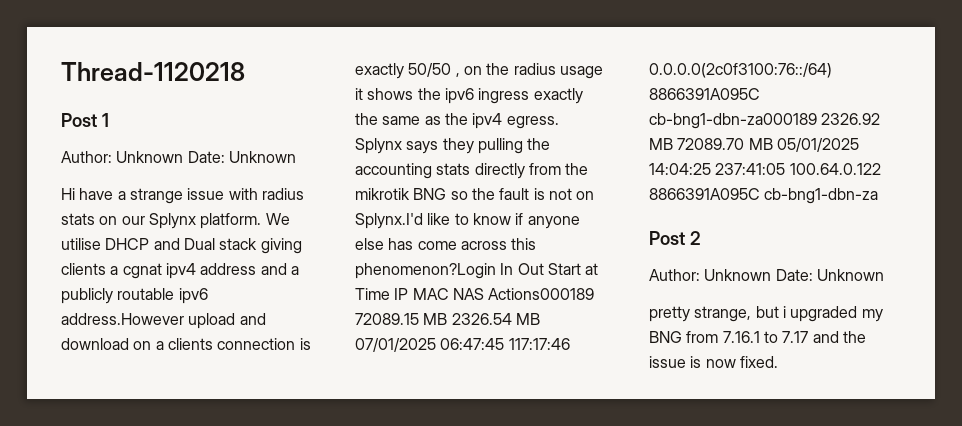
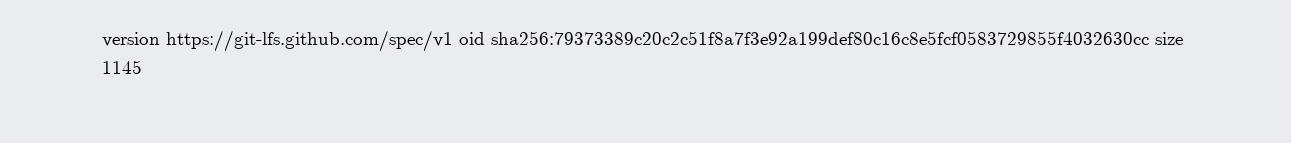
[61,62,245,81] [61,113,109,127] [61,151,296,163] [61,188,304,204] [61,213,290,229] [61,238,302,254] [61,263,299,279] [61,288,208,304] [61,313,266,329] [61,338,311,350] [355,63,603,79] [355,88,583,104] [355,113,559,129] [355,138,551,154] [355,163,589,179] [355,188,595,200] [355,213,580,229] [355,238,537,250] [355,263,599,279] [355,288,595,300] [355,313,540,325] [355,338,570,352] [649,63,832,78] [649,88,760,100] [649,113,881,129] [649,138,859,152] [649,163,881,175] [649,188,879,204] [649,231,701,245] [649,269,884,281] [649,306,883,322] [649,331,866,343] [649,356,778,368] Thread-1120218 // Post 1 // Author: Unknown Date: Unknown // Hi have a strange issue with radius stats on our Splynx platform. We utilise DHCP and Dual stack giving clients a cgnat ipv4 address and a publicly routable ipv6 address.However upload and download on a clients connection is exactly 50/50 , on the radius usage it shows the ipv6 ingress exactly the same as the ipv4 egress. Splynx says they pulling the accounting stats directly from the mikrotik BNG so the fault is not on Splynx.I'd like to know if anyone else has come across this phenomenon?Login In Out Start at Time IP MAC NAS Actions000189 72089.15 MB 2326.54 MB 07/01/2025 06:47:45 117:17:46 0.0.0.0(2c0f3100:76::/64) 8866391A095C cb-bng1-dbn-za000189 2326.92 MB 72089.70 MB 05/01/2025 14:04:25 237:41:05 100.64.0.122 8866391A095C cb-bng1-dbn-za // Post 2 // Author: Unknown Date: Unknown // pretty strange, but i upgraded my BNG from 7.16.1 to 7.17 and the issue is now fixed. -> [102,30,1183,52] [102,60,142,74] version https://git-lfs.github.com/spec/v1 oid sha256:79373389c20c2c51f8a7f3e92a199def80c16c8e5fcf0583729855f4032630cc size 1145

